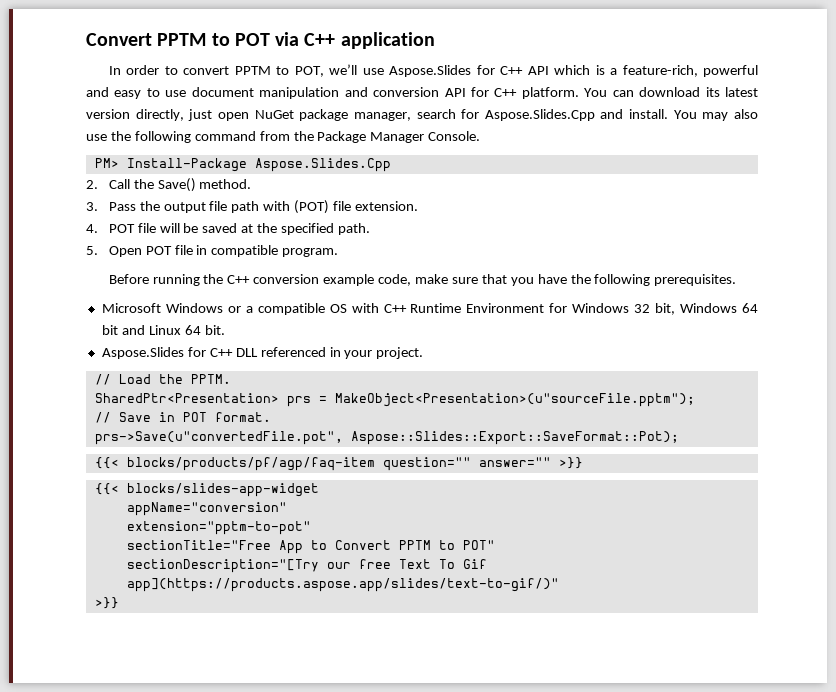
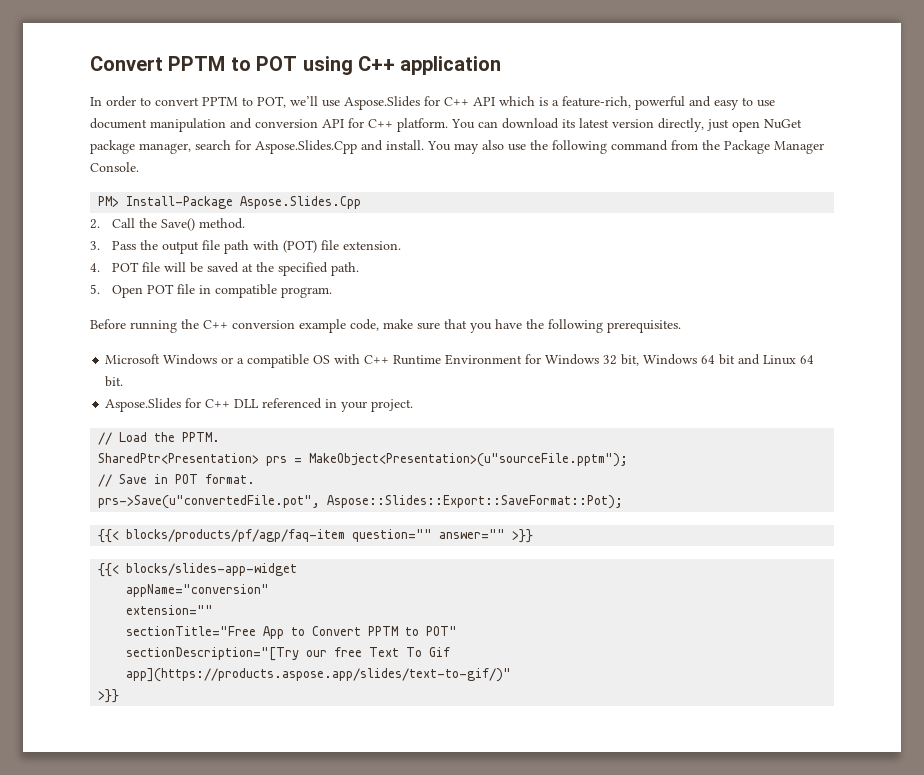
[275,32,300,46] via -> [302,56,353,75] using
[126,521,311,535] extension="pptm-to-pot" -> [126,605,214,615] extension=""

